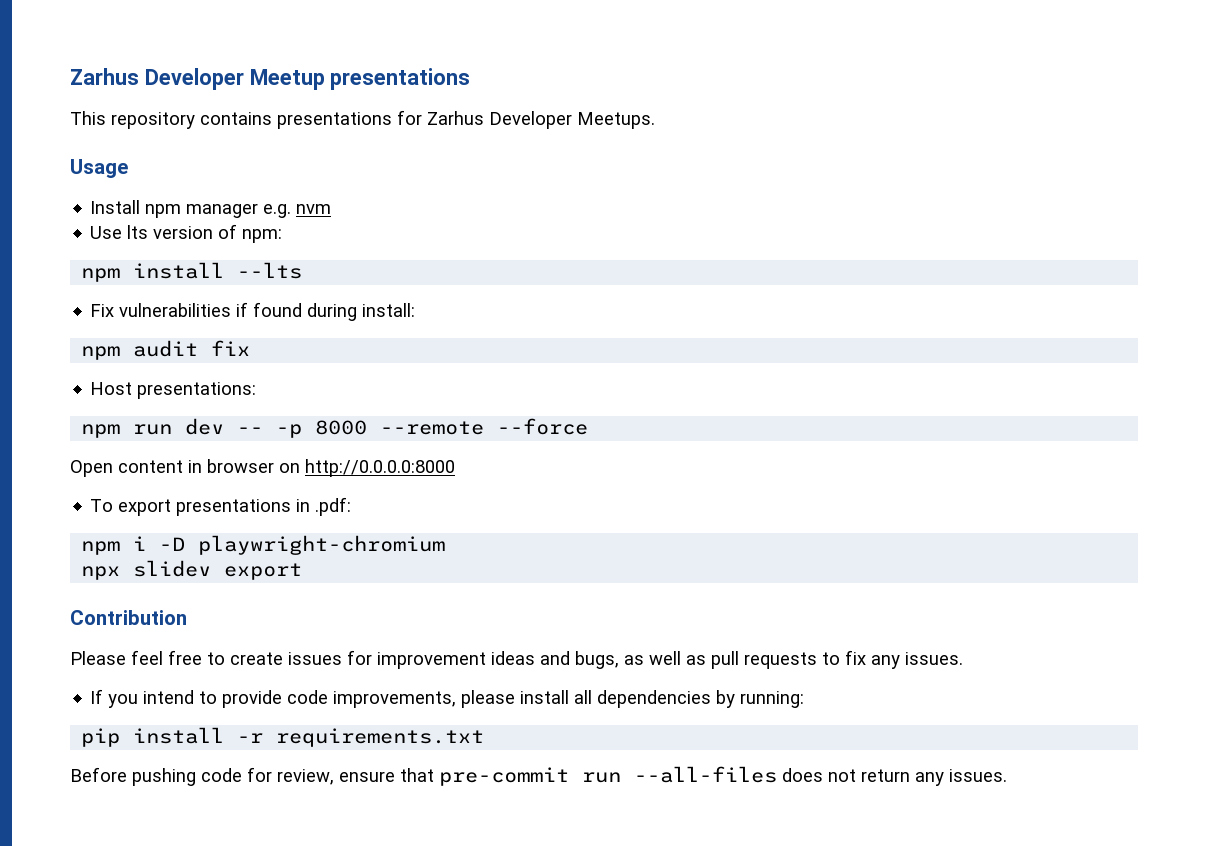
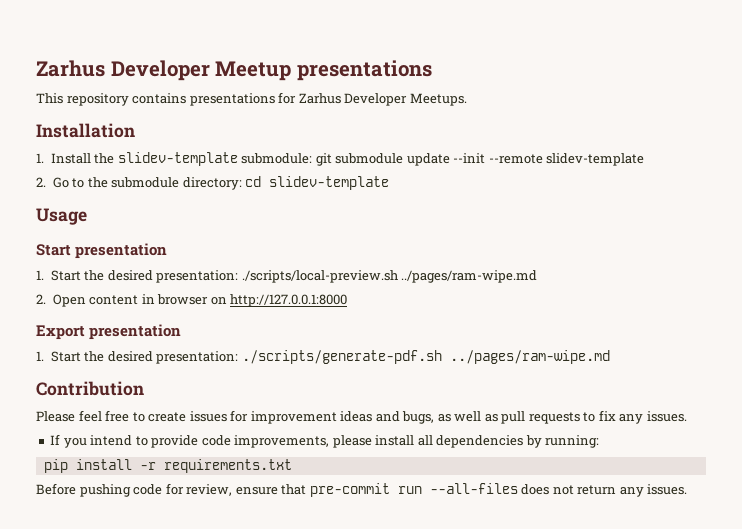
[70,159,128,178] [90,200,332,218] [90,224,283,243] [81,262,303,282] [90,302,416,321] [81,340,251,360] [90,382,257,399] [81,418,589,438] Usage // Install npm manager e.g. nvm // Use lts version of npm: // npm install --lts // Fix vulnerabilities if found during install: // npm audit fix // Host presentations: // npm run dev -- -p 8000 --remote --force // -> [36,123,135,138] [36,152,645,166] [36,176,390,190] [36,208,87,225] [36,243,168,259] [36,270,538,283] [36,294,46,304] Installation // 1. Install the slidev-template submodule: git submodule update --init --remote slidev-template // 2. Go to the submodule directory: cd slidev-template // Usage // Start presentation // 1. Start the desired presentation: ./scripts/local-preview.sh ../pages/ram-wipe.md // 2.
[305,459,455,477] [90,497,352,516] [81,535,446,555] [81,560,303,580] http://0.0.0.0:8000 // To export presentations in .pdf: // npm i -D playwright-chromium // npx slidev export -> [230,294,348,307] [36,324,182,340] [36,350,610,364] http://127.0.0.1:8000 // Export presentation // 1. Start the desired presentation: ./scripts/generate-pdf.sh ../pages/ram-wipe.md

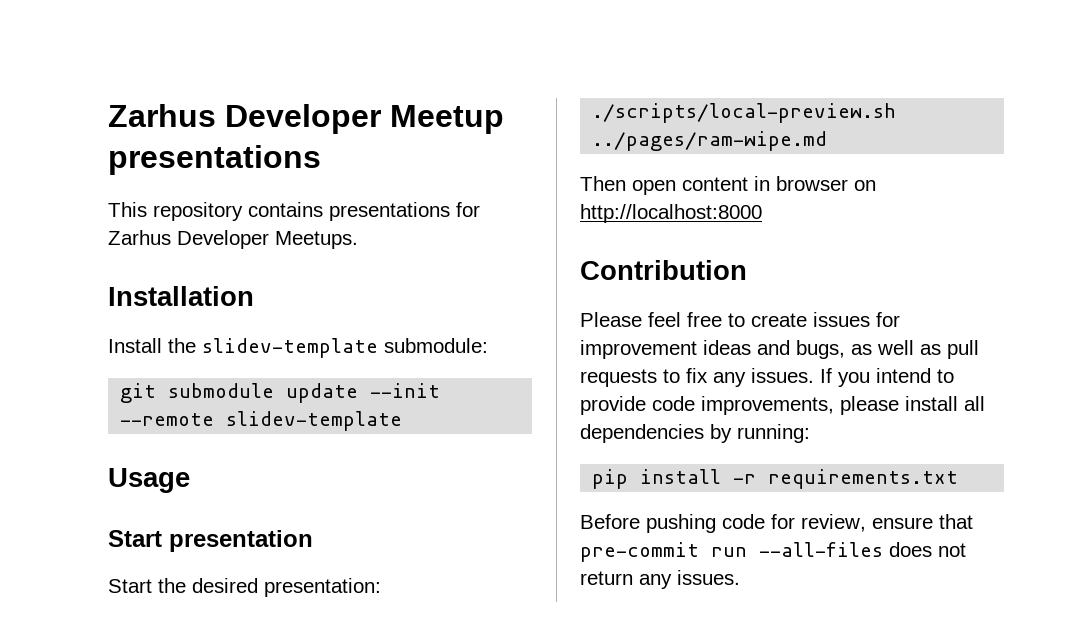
[36,153,44,163] 1. -> (254, 296) none
(313, 158) none -> (488, 345) //
[36,176,390,190] // 2. Go to the submodule directory: cd slidev-template -> (403, 421) none
[36,270,239,283] 1. Start the desired presentation: -> [108,578,381,597] Start the desired presentation: //
[36,294,86,307] 2. Open -> [580,176,676,195] Then open
[230,294,348,307] [36,324,182,340] [36,350,610,364] http://127.0.0.1:8000 // Export presentation // 1. Start the desired presentation: ./scripts/generate-pdf.sh ../pages/ram-wipe.md -> [580,204,762,223] http://localhost:8000
(687, 416) // -> (814, 375) none

